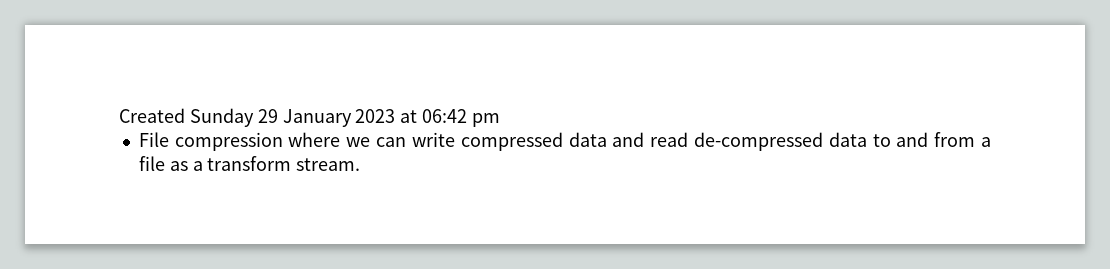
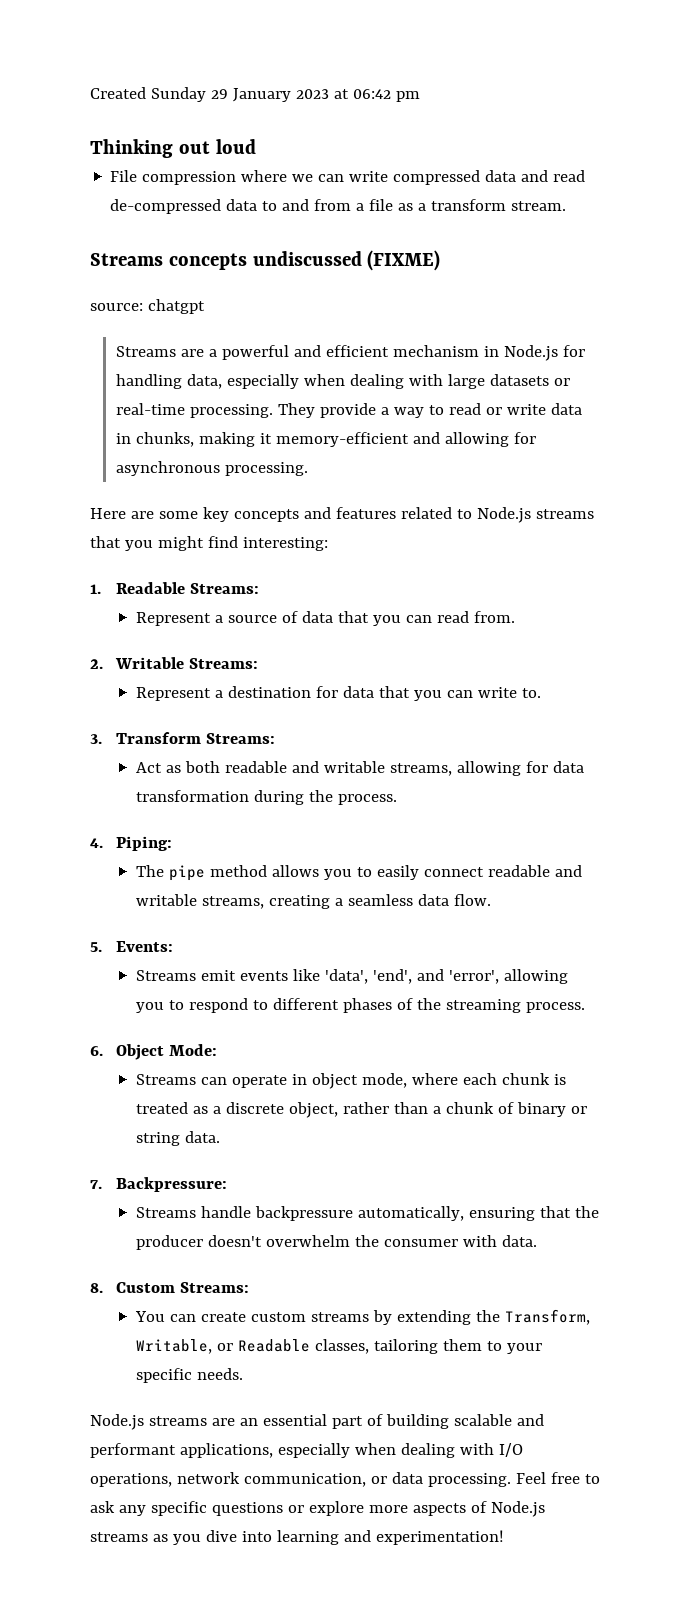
(501, 120) none -> [90,139,256,158] // Thinking out loud
(361, 164) none -> [90,250,441,271] [90,299,205,314] [115,345,585,361] [115,374,570,389] [115,403,582,418] [115,432,536,447] [115,461,308,476] [90,507,594,523] [90,536,328,551] [90,582,259,594] [136,611,516,626] [90,657,258,669] [136,686,542,701] [90,732,275,744] [136,761,585,776] [136,790,398,805] [90,836,172,851] [136,865,583,881] [136,894,492,909] [90,941,173,952] [136,969,569,984] [136,998,586,1013] [90,1044,217,1060] [136,1073,567,1089] [136,1102,587,1118] [136,1131,221,1146] [90,1177,227,1192] [136,1206,600,1221] [136,1235,538,1250] [90,1282,249,1293] [135,1309,591,1325] [136,1339,543,1354] [136,1368,244,1383] [90,1414,544,1430] [90,1443,523,1458] [90,1472,600,1487] [90,1501,545,1517] [90,1530,504,1545] // Streams concepts undiscussed (FIXME) // source: chatgpt // Streams are a powerful and efficient mechanism in Node.js for handling data, especially when dealing with large datasets or real-time processing. They provide a way to read or write data in chunks, making it memory-efficient and allowing for asynchronous processing. // Here are some key concepts and features related to Node.js streams that you might find interesting: // 1. Readable Streams: // Represent a source of data that you can read from. // 2. Writable Streams: // Represent a destination for data that you can write to. // 3. Transform Streams: // Act as both readable and writable streams, allowing for data transformation during the process. // 4. Piping: // The pipe method allows you to easily connect readable and writable streams, creating a seamless data flow. // 5. Events: // Streams emit events like 'data', 'end', and 'error', allowing you to respond to different phases of the streaming process. // 6. Object Mode: // Streams can operate in object mode, where each chunk is treated as a discrete object, rather than a chunk of binary or string data. // 7. Backpressure: // Streams handle backpressure automatically, ensuring that the producer doesn't overwhelm the consumer with data. // 8. Custom Streams: // You can create custom streams by extending the Transform, Writable, or Readable classes, tailoring them to your specific needs. // Node.js streams are an essential part of building scalable and performant applications, especially when dealing with I/O operations, network communication, or data processing. Feel free to ask any specific questions or explore more aspects of Node.js streams as you dive into learning and experimentation!

